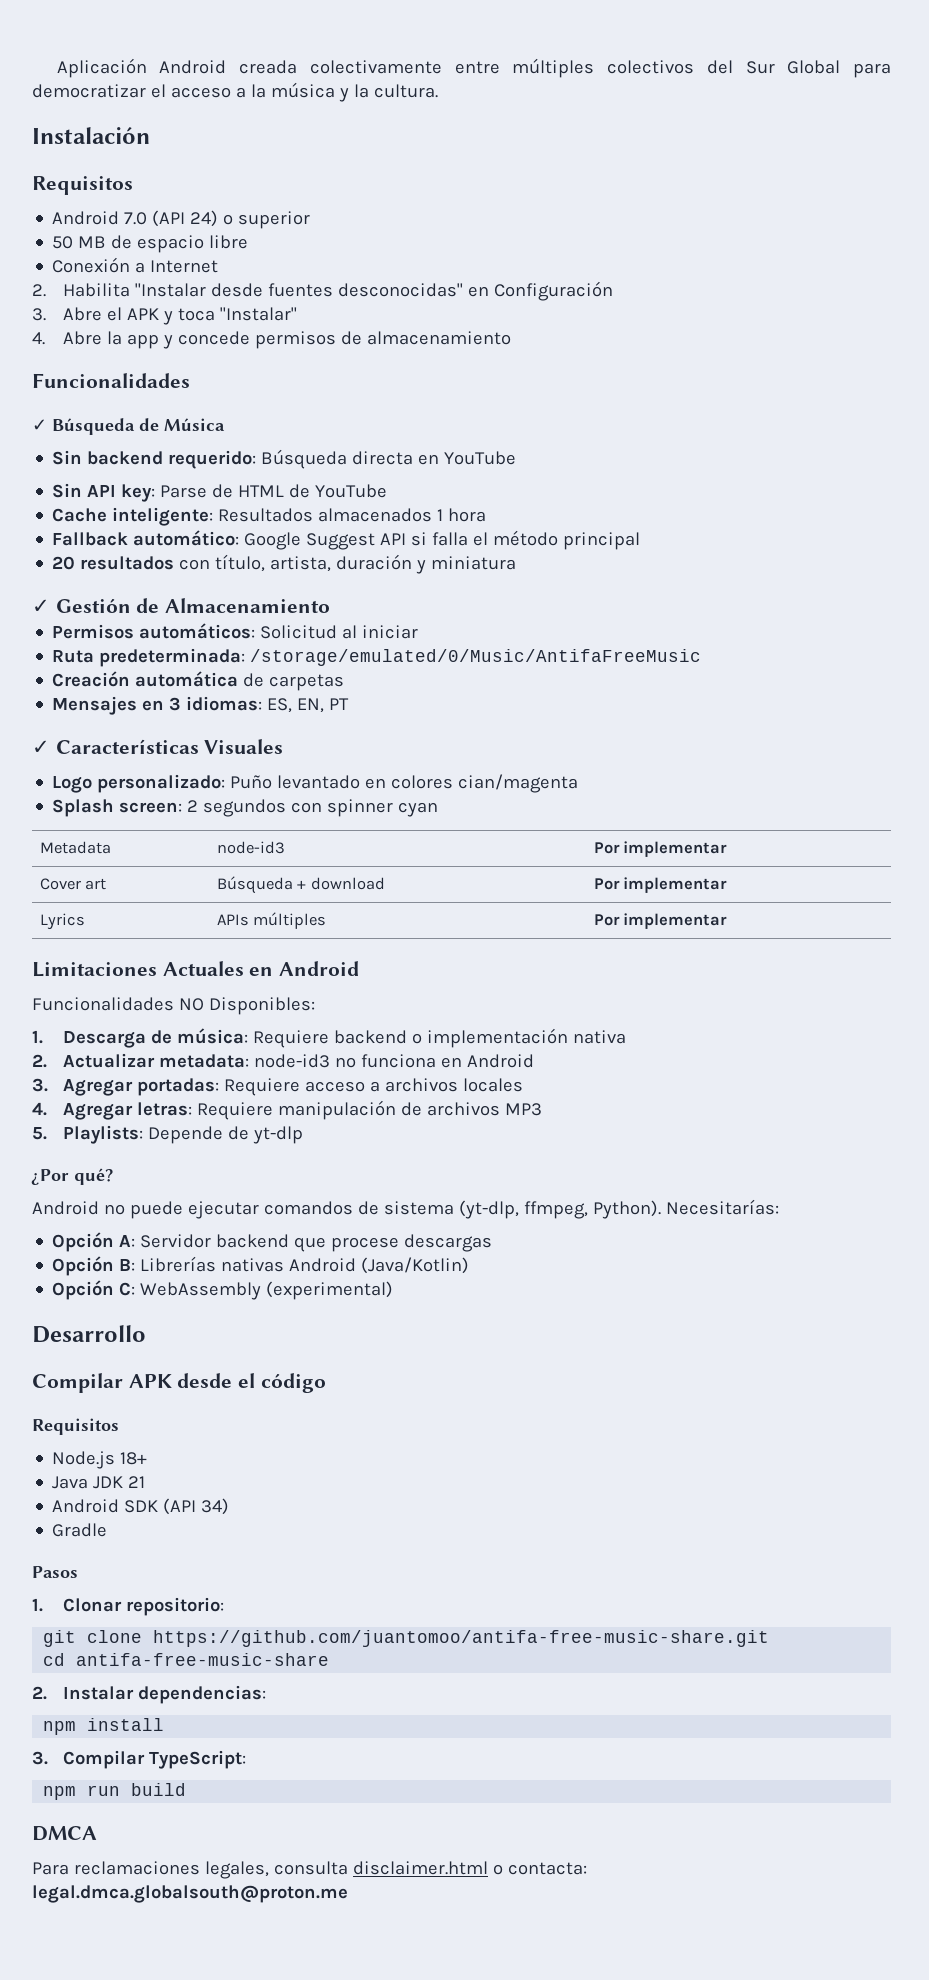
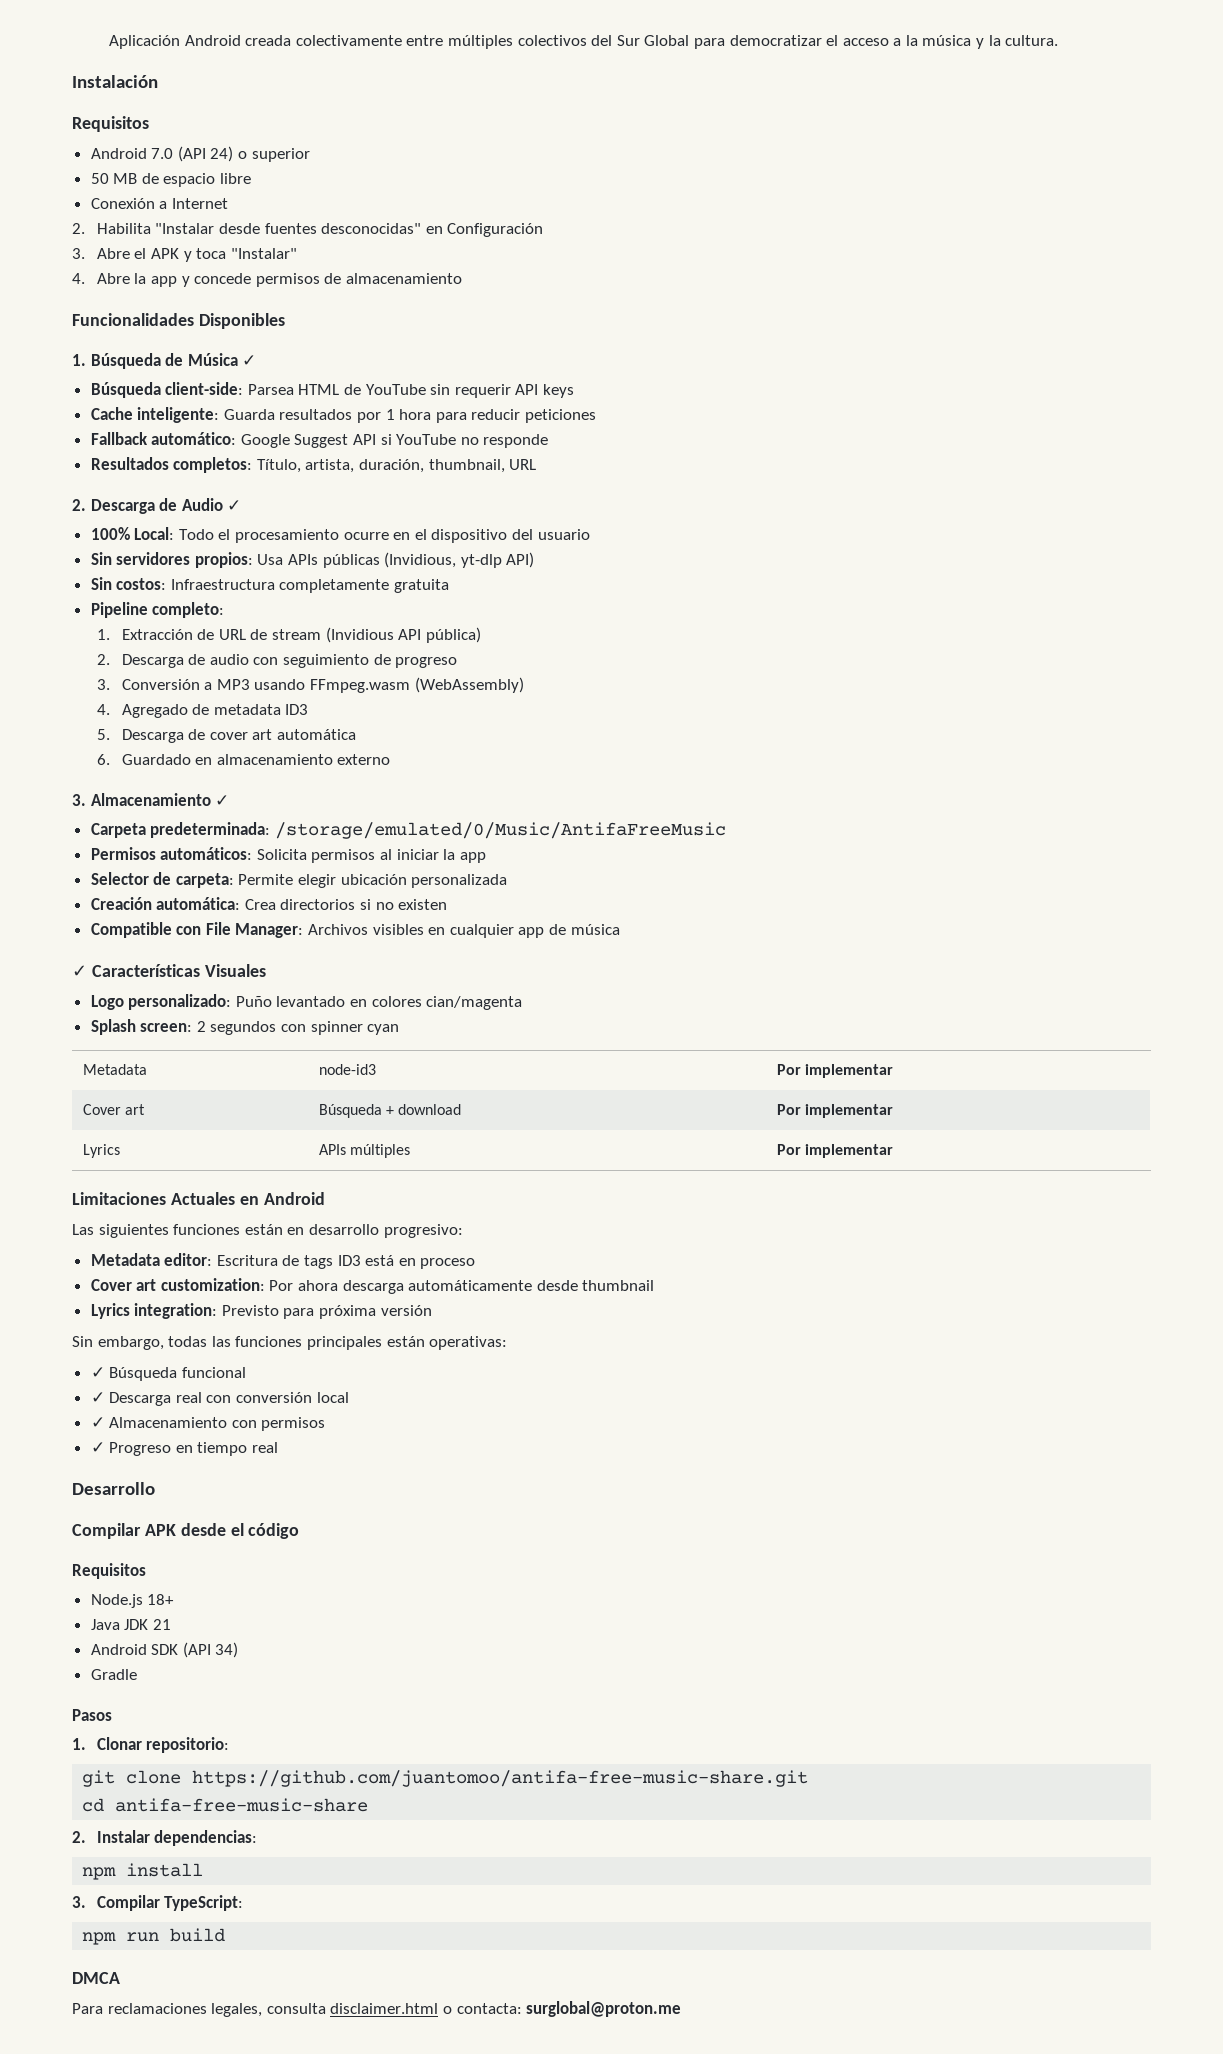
[32,419,47,431] // ✓ -> [198,313,285,329] [72,354,86,366] Disponibles // 1.
[52,449,517,469] [52,483,234,502] // Sin backend requerido: Búsqueda directa en YouTube // Sin API key: Parse de -> [242,355,257,366] [90,382,294,398] ✓ // Búsqueda client-side: Parsea
(388, 491) none -> [430,384,575,398] sin requerir API keys
[218,508,433,522] Resultados almacenados -> [223,409,382,423] Guarda resultados por
(487, 515) none -> [435,409,597,423] para reducir peticiones
[432,530,641,550] [52,554,517,574] [32,598,331,613] falla el método principal // 20 resultados con título, artista, duración y miniatura // ✓ Gestión de Almacenamiento -> [396,434,549,448] [90,457,537,473] [72,498,242,514] [90,527,590,543] [90,552,535,568] [90,577,450,593] [90,602,225,618] [96,627,481,643] [96,654,458,668] [96,677,524,693] [96,704,309,718] [96,729,357,743] [96,754,391,765] [72,793,230,806] [90,822,726,839] YouTube no responde // Resultados completos: Título, artista, duración, thumbnail, URL // 2. Descarga de Audio ✓ // 100% Local: Todo el procesamiento ocurre en el dispositivo del usuario // Sin servidores propios: Usa APIs públicas (Invidious, yt-dlp API) // Sin costos: Infraestructura completamente gratuita // Pipeline completo: // 1. Extracción de URL de stream (Invidious API pública) // 2. Descarga de audio con seguimiento de progreso // 3. Conversión a MP3 usando FFmpeg.wasm (WebAssembly) // 4. Agregado de metadata ID3 // 5. Descarga de cover art automática // 6. Guardado en almacenamiento externo // 3. Almacenamiento ✓ // Carpeta predeterminada: /storage/emulated/0/Music/AntifaFreeMusic
[260,625,338,639] Solicitud -> [256,849,376,863] Solicita permisos
[52,648,702,667] [52,671,345,691] [52,696,350,715] // Ruta predeterminada: /storage/emulated/0/Music/AntifaFreeMusic // Creación automática de carpetas // Mensajes en 3 idiomas: ES, EN, PT -> [443,849,486,863] [90,872,508,888] [90,897,448,910] [90,922,620,938] la app // Selector de carpeta: Permite elegir ubicación personalizada // Creación automática: Crea directorios si no existen // Compatible con File Manager: Archivos visibles en cualquier app de música
[32,997,315,1015] [32,1028,626,1048] [32,1053,534,1068] [32,1078,523,1096] [32,1100,542,1120] [32,1125,303,1144] [31,1168,113,1185] [32,1199,779,1219] [52,1232,493,1252] [52,1256,470,1276] [52,1280,394,1300] Funcionalidades NO Disponibles: // 1. Descarga de música: Requiere backend o implementación nativa // 2. Actualizar metadata: node-id3 no funciona en Android // 3. Agregar portadas: Requiere acceso a archivos locales // 4. Agregar letras: Requiere manipulación de archivos MP3 // 5. Playlists: Depende de yt-dlp // ¿Por qué? // Android no puede ejecutar comandos de sistema (yt-dlp, ffmpeg, Python). Necesitarías: // Opción A: Servidor backend que procese descargas // Opción B: Librerías nativas Android (Java/Kotlin) // Opción C: WebAssembly (experimental) -> [72,1224,463,1238] [90,1253,476,1269] [90,1278,655,1294] [90,1303,432,1319] [72,1336,508,1350] [90,1367,246,1381] [90,1392,349,1406] [90,1417,326,1431] [90,1442,279,1456] Las siguientes funciones están en desarrollo progresivo: // Metadata editor: Escritura de tags ID3 está en proceso // Cover art customization: Por ahora descarga automáticamente desde thumbnail // Lyrics integration: Previsto para próxima versión // Sin embargo, todas las funciones principales están operativas: // ✓ Búsqueda funcional // ✓ Descarga real con conversión local // ✓ Almacenamiento con permisos // ✓ Progreso en tiempo real
[32,1885,348,1903] legal.dmca.globalsouth@proton.me -> [526,2001,682,2017] surglobal@proton.me

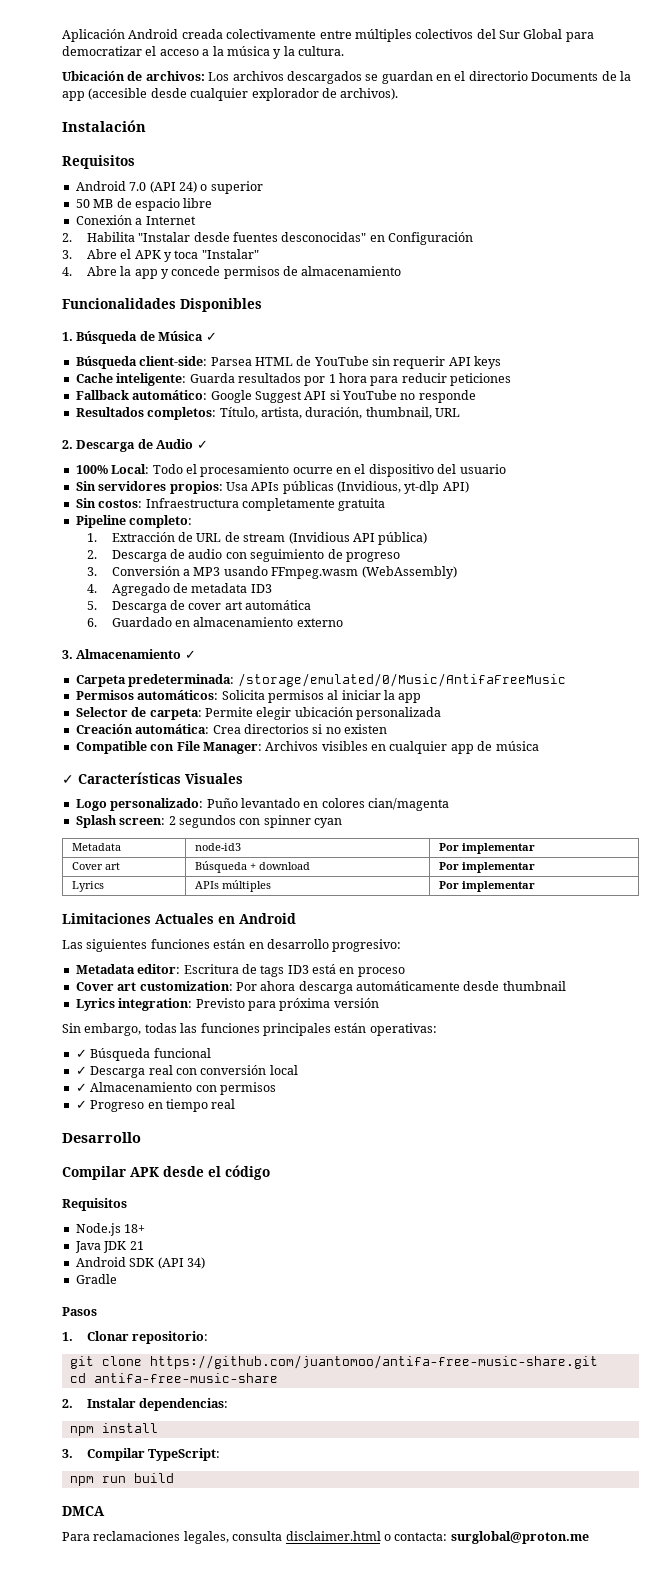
(1059, 40) none -> [62,71,631,84] [62,88,399,101] // Ubicación de archivos: Los archivos descargados se guardan en el directorio Documents de la app (accesible desde cualquier explorador de archivos).

